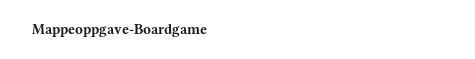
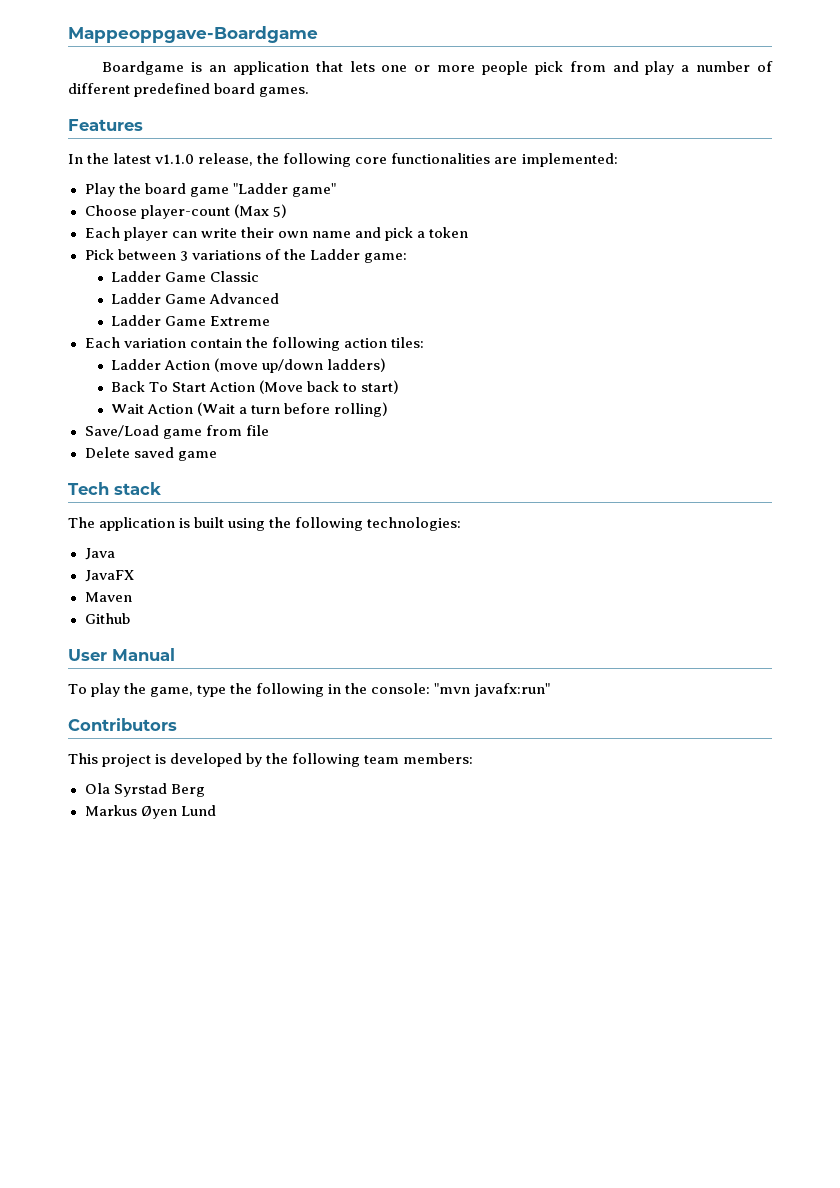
(207, 30) none -> [102,61,774,75] [68,83,310,97] [68,119,143,131] [68,153,618,167] [84,183,336,197] [84,204,287,219] [84,227,469,241] [84,249,407,263] [111,271,260,282] [111,293,280,304] [111,315,271,326] [84,337,424,351] [111,358,387,373] [111,380,400,394] [111,402,389,417] [84,425,269,439] [84,447,217,461] [68,482,161,495] [68,517,462,531] [84,548,115,560] [84,570,134,582] [84,592,132,602] [84,613,130,624] [68,648,175,661] [68,683,550,697] [68,718,177,731] [68,753,474,767] [84,783,205,797] [84,805,216,819] // Boardgame is an application that lets one or more people pick from and play a number of different predefined board games. // Features // In the latest v1.1.0 release, the following core functionalities are implemented: // Play the board game "Ladder game" // Choose player-count (Max 5) // Each player can write their own name and pick a token // Pick between 3 variations of the Ladder game: // Ladder Game Classic // Ladder Game Advanced // Ladder Game Extreme // Each variation contain the following action tiles: // Ladder Action (move up/down ladders) // Back To Start Action (Move back to start) // Wait Action (Wait a turn before rolling) // Save/Load game from file // Delete saved game // Tech stack // The application is built using the following technologies: // Java // JavaFX // Maven // Github // User Manual // To play the game, type the following in the console: "mvn javafx:run" // Contributors // This project is developed by the following team members: // Ola Syrstad Berg // Markus Øyen Lund

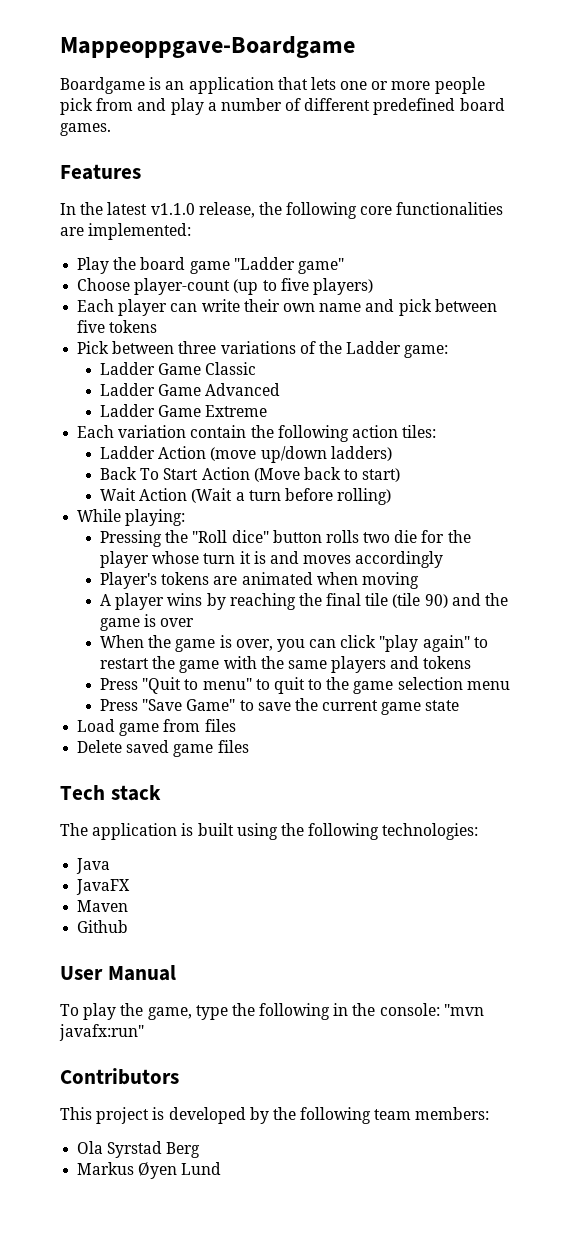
[233,204,287,218] (Max 5) -> [233,278,373,295] (up to five players)
[416,227,469,238] a token -> [434,299,497,312] [77,320,158,333] between five tokens
[179,251,188,261] 3 -> [178,341,217,354] three
[84,425,159,437] Save/Load -> [77,509,186,526] [99,530,471,547] [99,551,444,568] [99,572,419,589] [99,593,508,610] [99,614,195,631] [99,635,488,652] [99,656,472,673] [99,677,510,694] [99,698,460,715] [77,719,116,732] While playing: // Pressing the "Roll dice" button rolls two die for the player whose turn it is and moves accordingly // Player's tokens are animated when moving // A player wins by reaching the final tile (tile 90) and the game is over // When the game is over, you can click "play again" to restart the game with the same players and tokens // Press "Quit to menu" to quit to the game selection menu // Press "Save Game" to save the current game state // Load
[245,425,269,436] file -> [204,719,236,732] files
(217, 456) none -> [217,740,249,753] files

